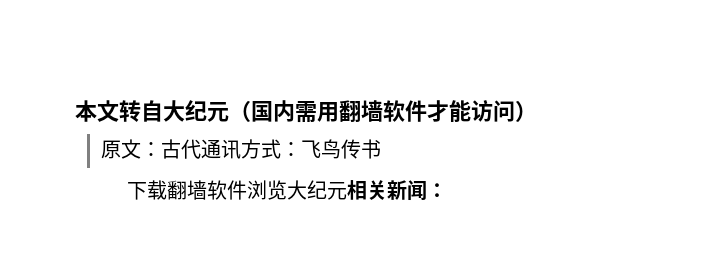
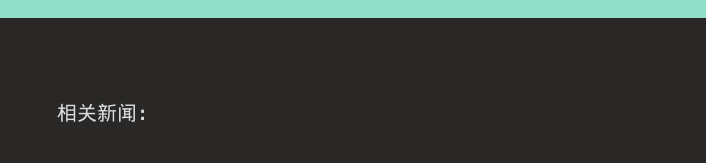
[75,100,537,123] [100,139,381,159] [126,180,347,200] 本文转自大纪元（国内需用翻墙软件才能访问） // 原文：古代通讯方式：飞鸟传书 // 下载翻墙软件浏览大纪元 -> (57, 112) none

